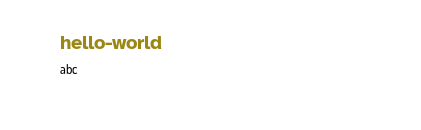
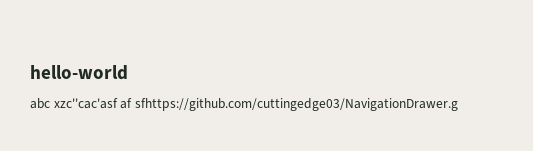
(78, 69) none -> [53,98,458,111] xzc''cac'asf af sfhttps://github.com/cuttingedge03/NavigationDrawer.g

